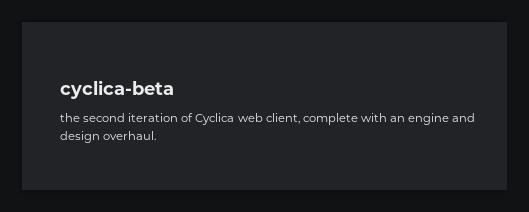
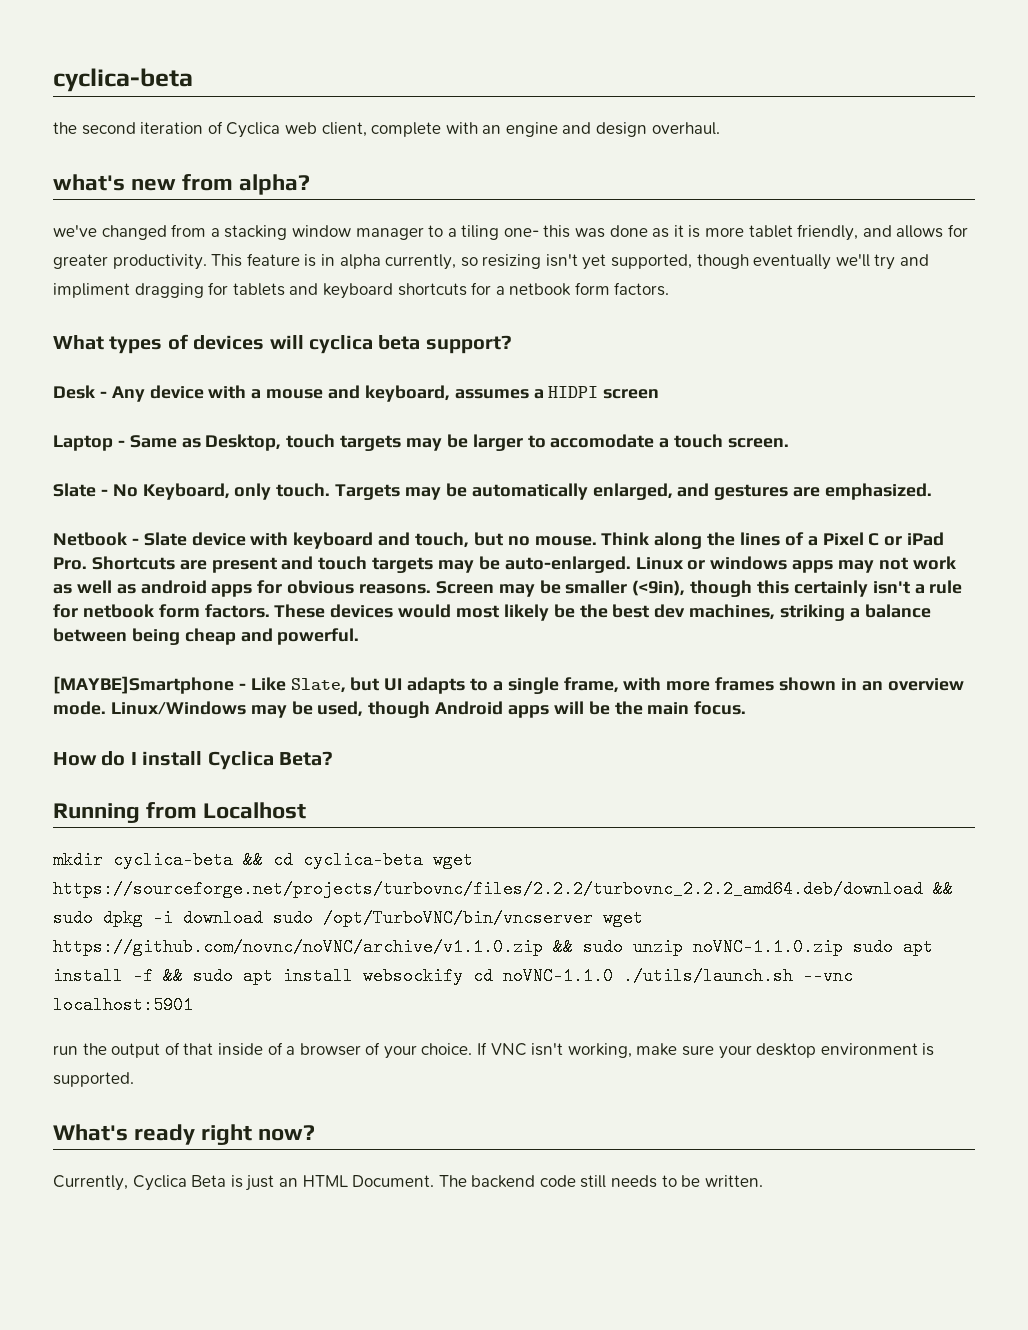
(157, 135) none -> [53,174,311,195] [53,224,968,241] [53,253,930,270] [53,282,670,299] [53,334,512,354] [53,385,660,402] [53,434,790,451] [53,483,933,500] [53,532,945,549] [53,556,956,573] [53,580,963,597] [53,604,931,621] [53,628,360,645] [53,676,964,694] [53,701,747,718] [53,751,333,770] [53,802,307,823] [53,851,473,869] [53,880,953,898] [53,909,643,927] [53,938,933,956] [53,967,853,985] [53,996,193,1014] [53,1042,935,1059] [53,1072,134,1087] [53,1124,316,1145] [53,1175,763,1191] // what's new from alpha? // we've changed from a stacking window manager to a tiling one- this was done as it is more tablet friendly, and allows for greater productivity. This feature is in alpha currently, so resizing isn't yet supported, though eventually we'll try and impliment dragging for tablets and keyboard shortcuts for a netbook form factors. // What types of devices will cyclica beta support? // Desk - Any device with a mouse and keyboard, assumes a HIDPI screen // Laptop - Same as Desktop, touch targets may be larger to accomodate a touch screen. // Slate - No Keyboard, only touch. Targets may be automatically enlarged, and gestures are emphasized. // Netbook - Slate device with keyboard and touch, but no mouse. Think along the lines of a Pixel C or iPad Pro. Shortcuts are present and touch targets may be auto-enlarged. Linux or windows apps may not work as well as android apps for obvious reasons. Screen may be smaller (<9in), though this certainly isn't a rule for netbook form factors. These devices would most likely be the best dev machines, striking a balance between being cheap and powerful. // [MAYBE]Smartphone - Like Slate, but UI adapts to a single frame, with more frames shown in an overview mode. Linux/Windows may be used, though Android apps will be the main focus. // How do I install Cyclica Beta? // Running from Localhost // mkdir cyclica-beta && cd cyclica-beta wget https://sourceforge.net/projects/turbovnc/files/2.2.2/turbovnc_2.2.2_amd64.deb/download && sudo dpkg -i download sudo /opt/TurboVNC/bin/vncserver wget https://github.com/novnc/noVNC/archive/v1.1.0.zip && sudo unzip noVNC-1.1.0.zip sudo apt install -f && sudo apt install websockify cd noVNC-1.1.0 ./utils/launch.sh --vnc localhost:5901 // run the output of that inside of a browser of your choice. If VNC isn't working, make sure your desktop environment is supported. // What's ready right now? // Currently, Cyclica Beta is just an HTML Document. The backend code still needs to be written.

